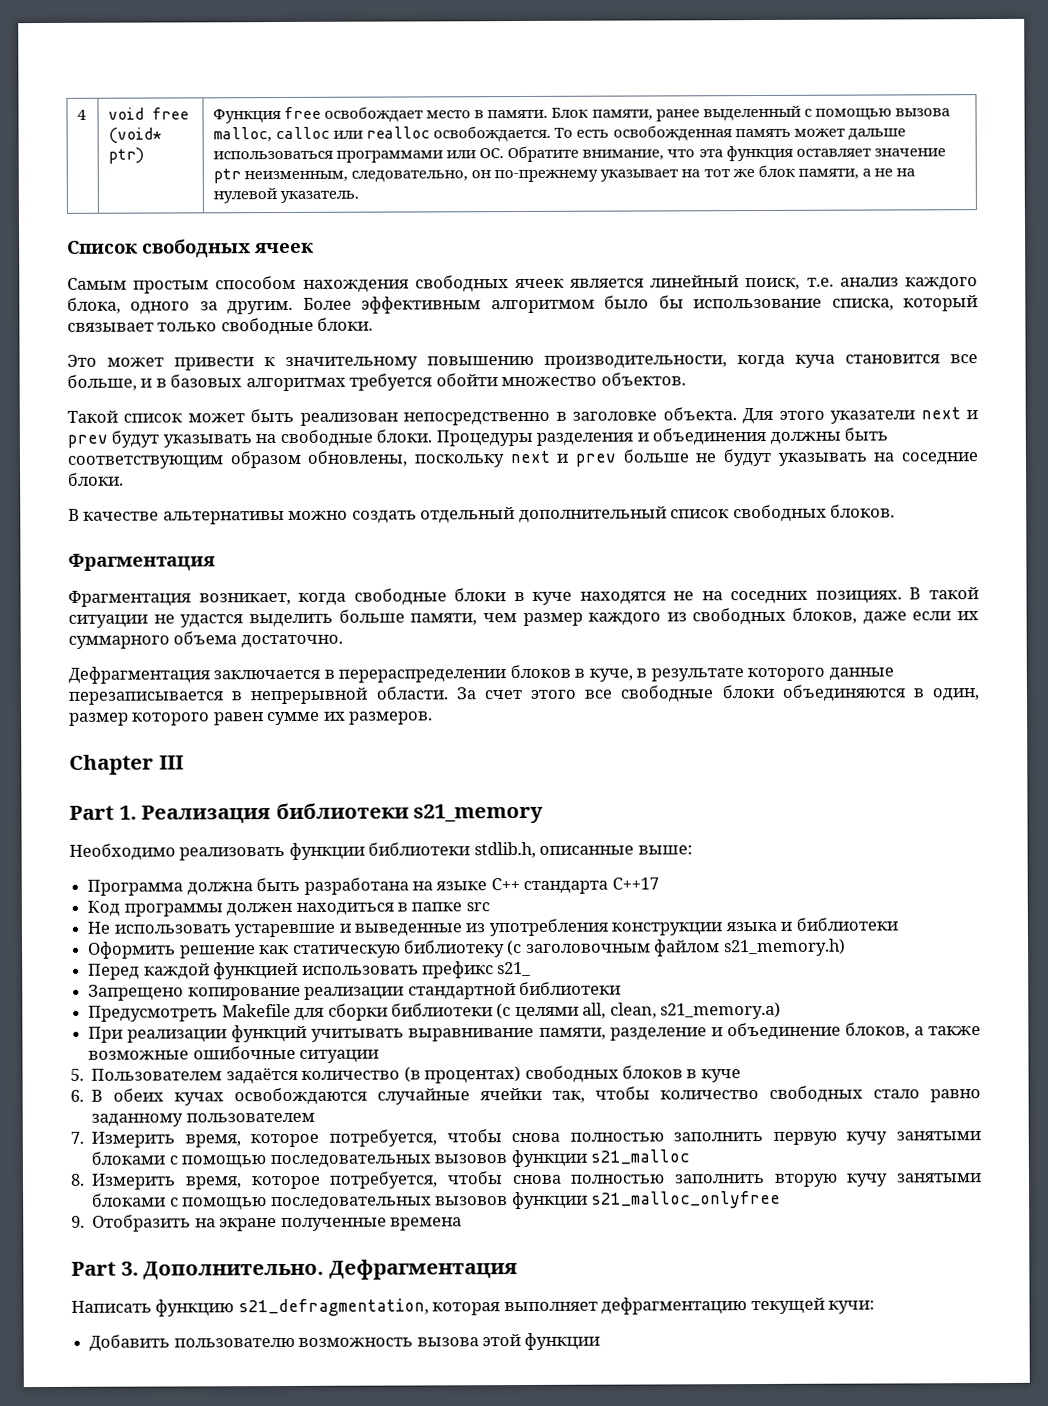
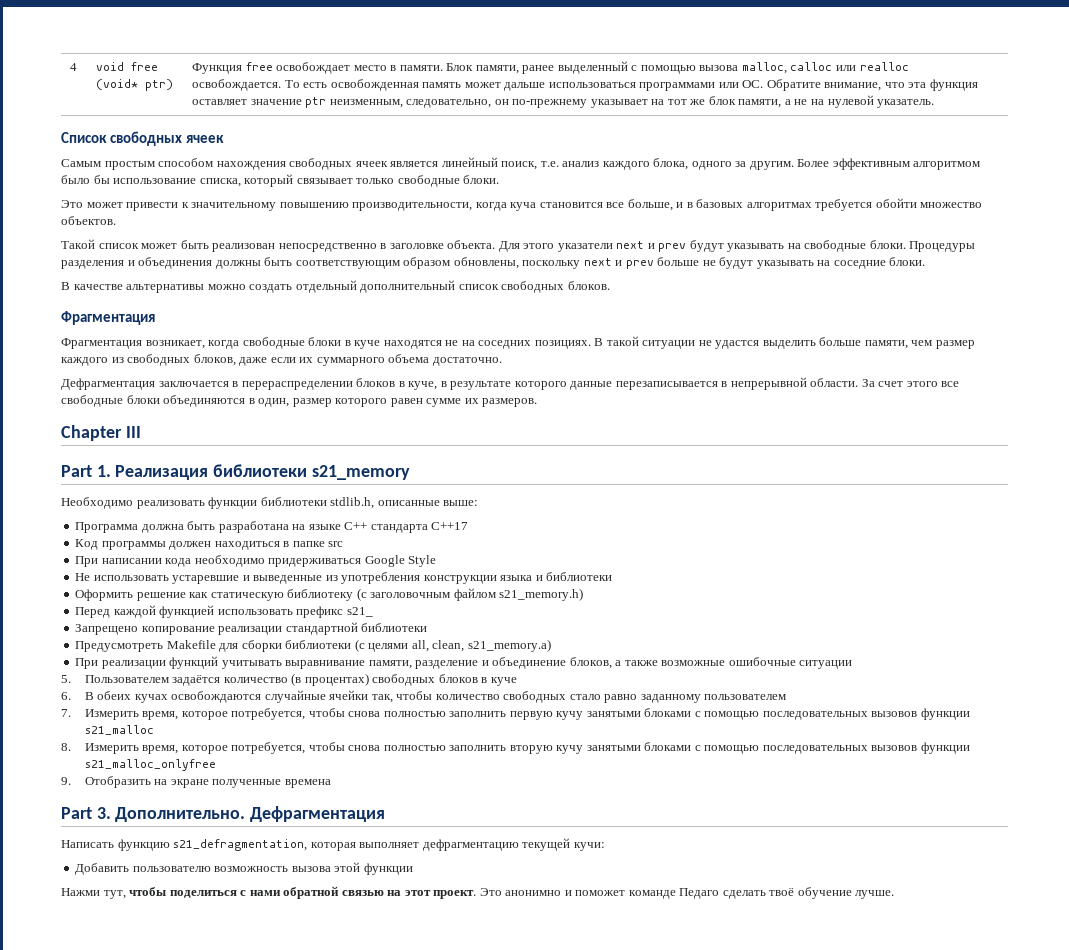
(490, 907) none -> [75,555,437,567] // При написании кода необходимо придерживаться Google Style
(601, 1341) none -> [61,886,895,899] // Нажми тут, чтобы поделиться с нами обратной связью на этот проект. Это анонимно и поможет команде Педаго сделать твоё обучение лучше.

